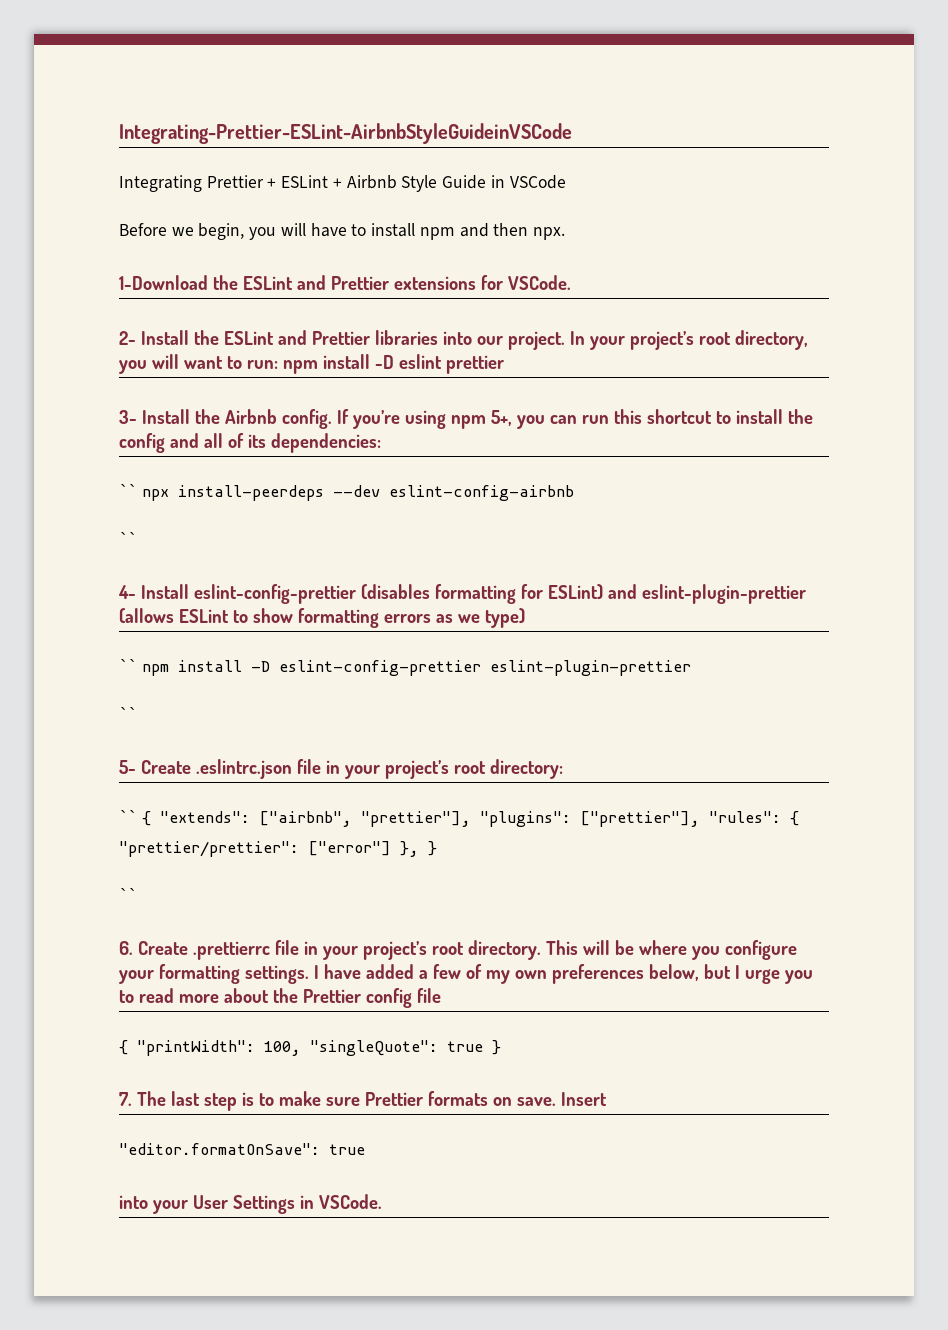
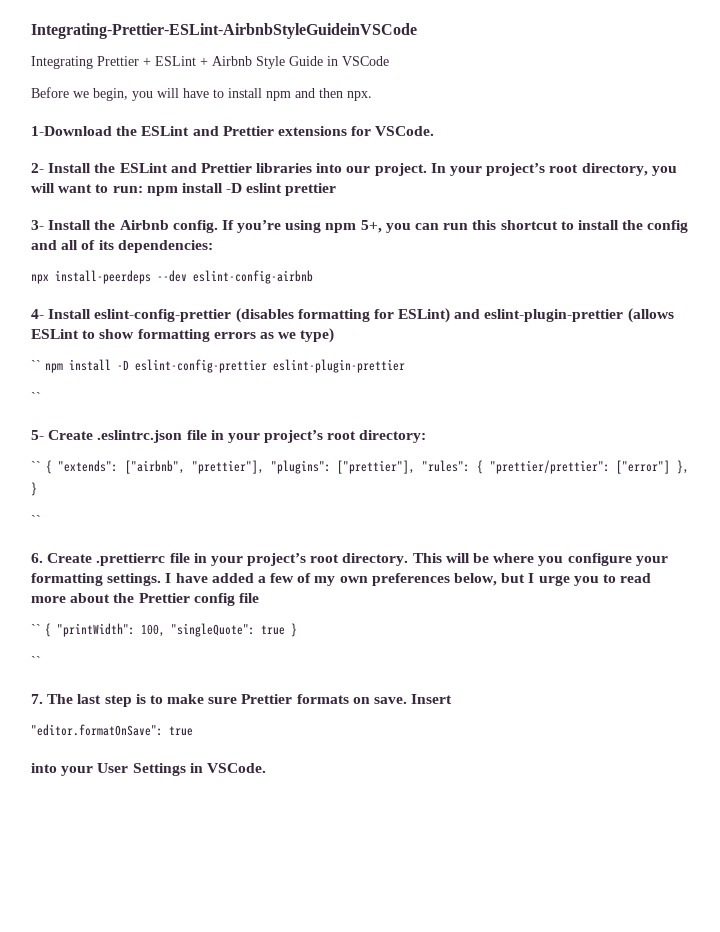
[119,484,137,497] `` -> (213, 246) none
[119,532,137,545] // `` -> (313, 277) none
(441, 995) none -> [31,624,41,634] ``
(501, 1047) none -> [31,656,41,666] // ``

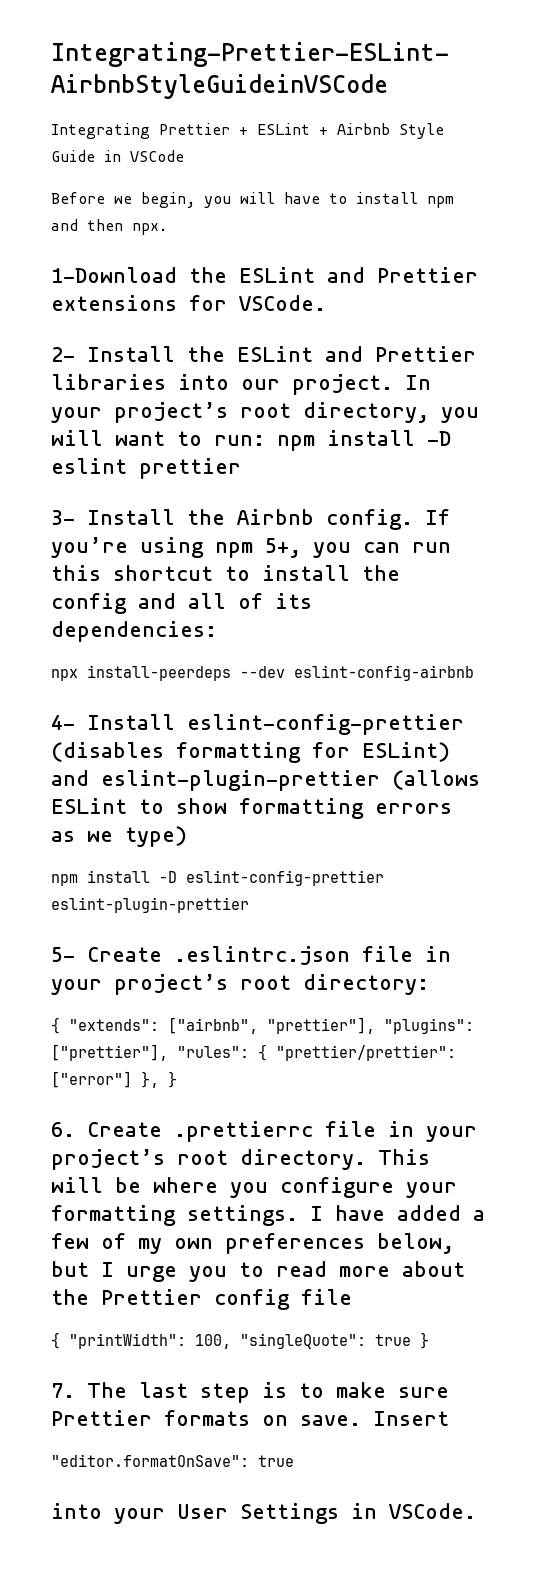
[31,360,41,370] `` -> (187, 836) none
[31,392,41,402] // `` -> (249, 905) none
[31,461,41,471] `` -> (429, 984) none
[31,515,41,525] // `` -> (177, 1079) none
[31,624,41,634] `` -> (352, 1297) none
[31,656,41,666] // `` -> (429, 1340) none

